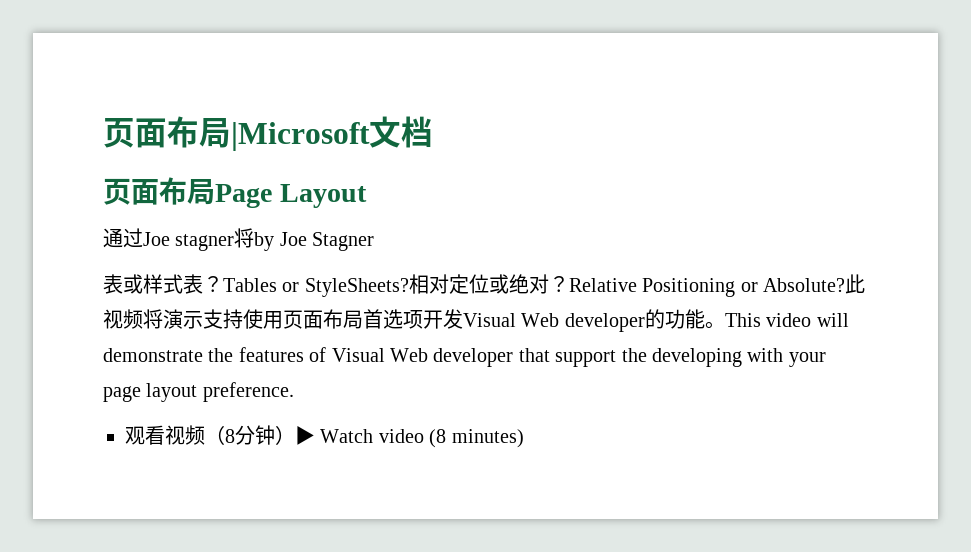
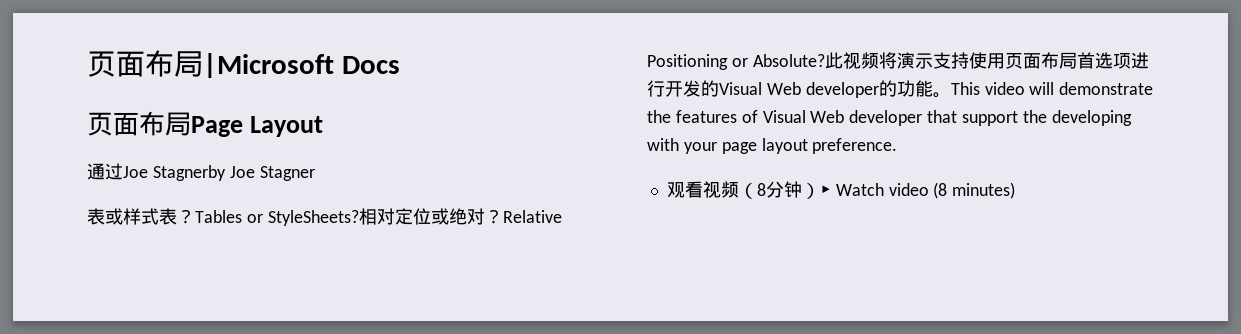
[369,116,433,148] 文档 -> [341,56,400,74] Docs
[175,228,275,251] stagner将by -> [152,165,226,181] Stagnerby
[423,309,463,329] 开发 -> [1130,52,1149,69] [647,80,719,97] 进行开发的

